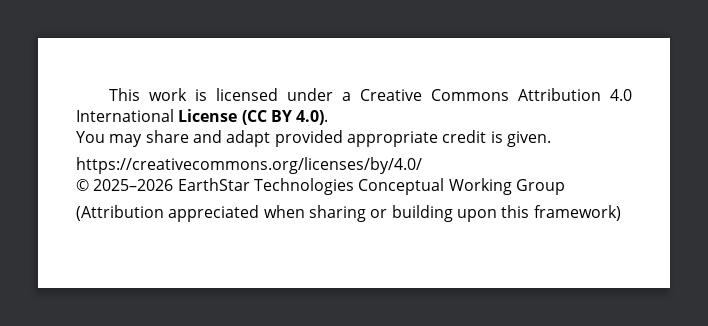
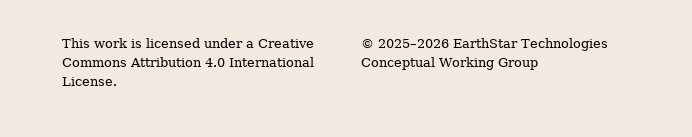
[178,109,329,125] [76,130,551,147] [76,157,422,174] License (CC BY 4.0). // You may share and adapt provided appropriate credit is given. // https://creativecommons.org/licenses/by/4.0/ -> [62,77,117,86] License.
[76,205,621,222] // (Attribution appreciated when sharing or building upon this framework) -> (538, 64) none

